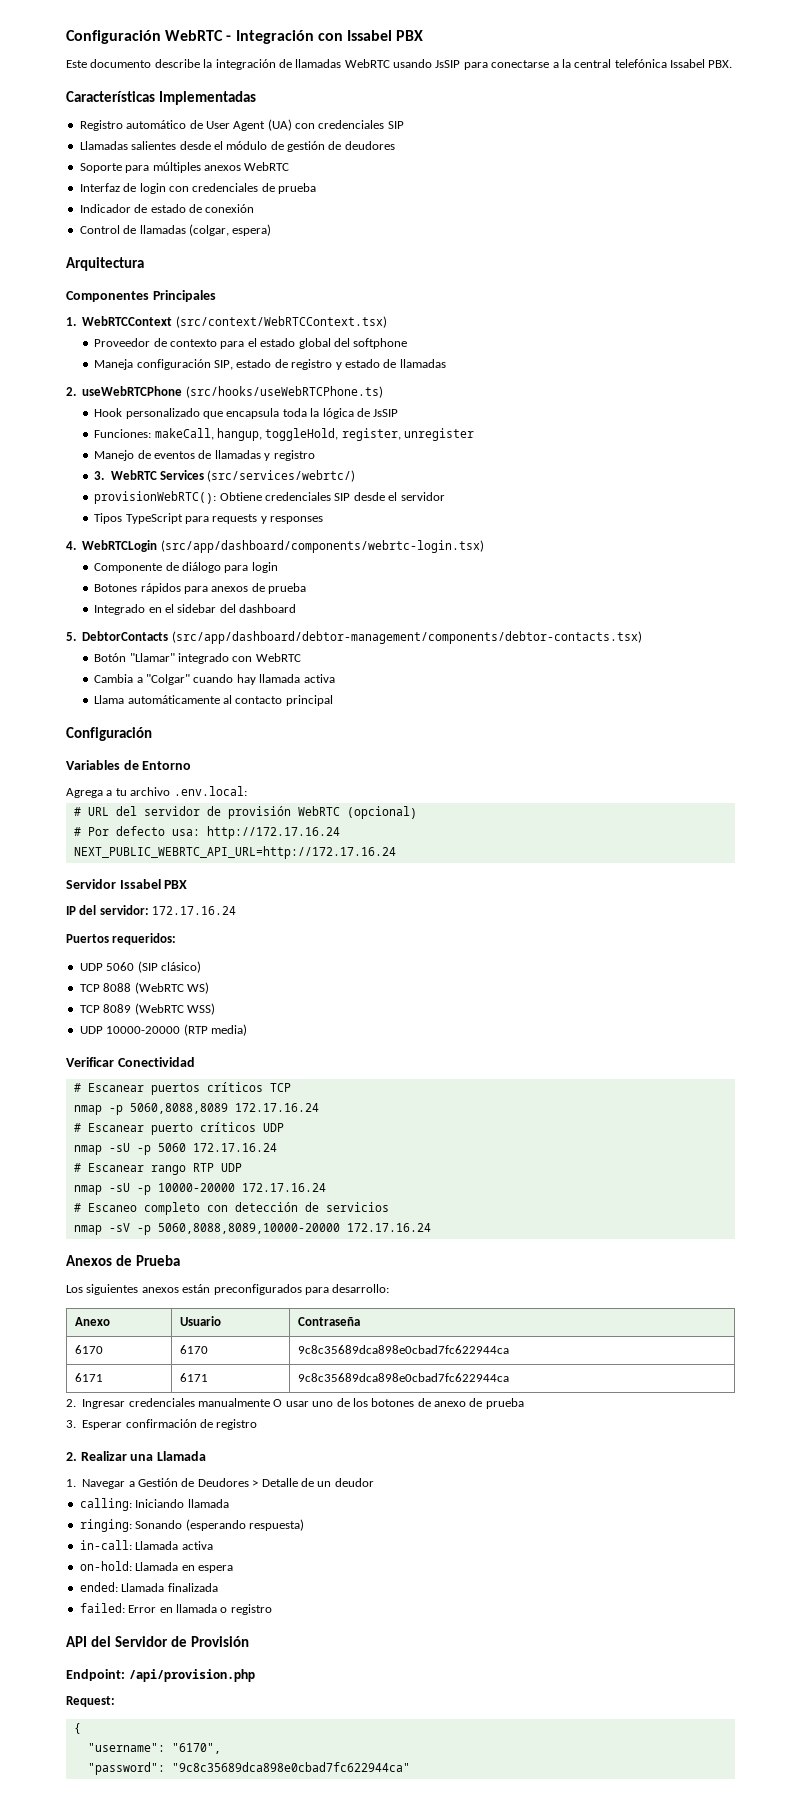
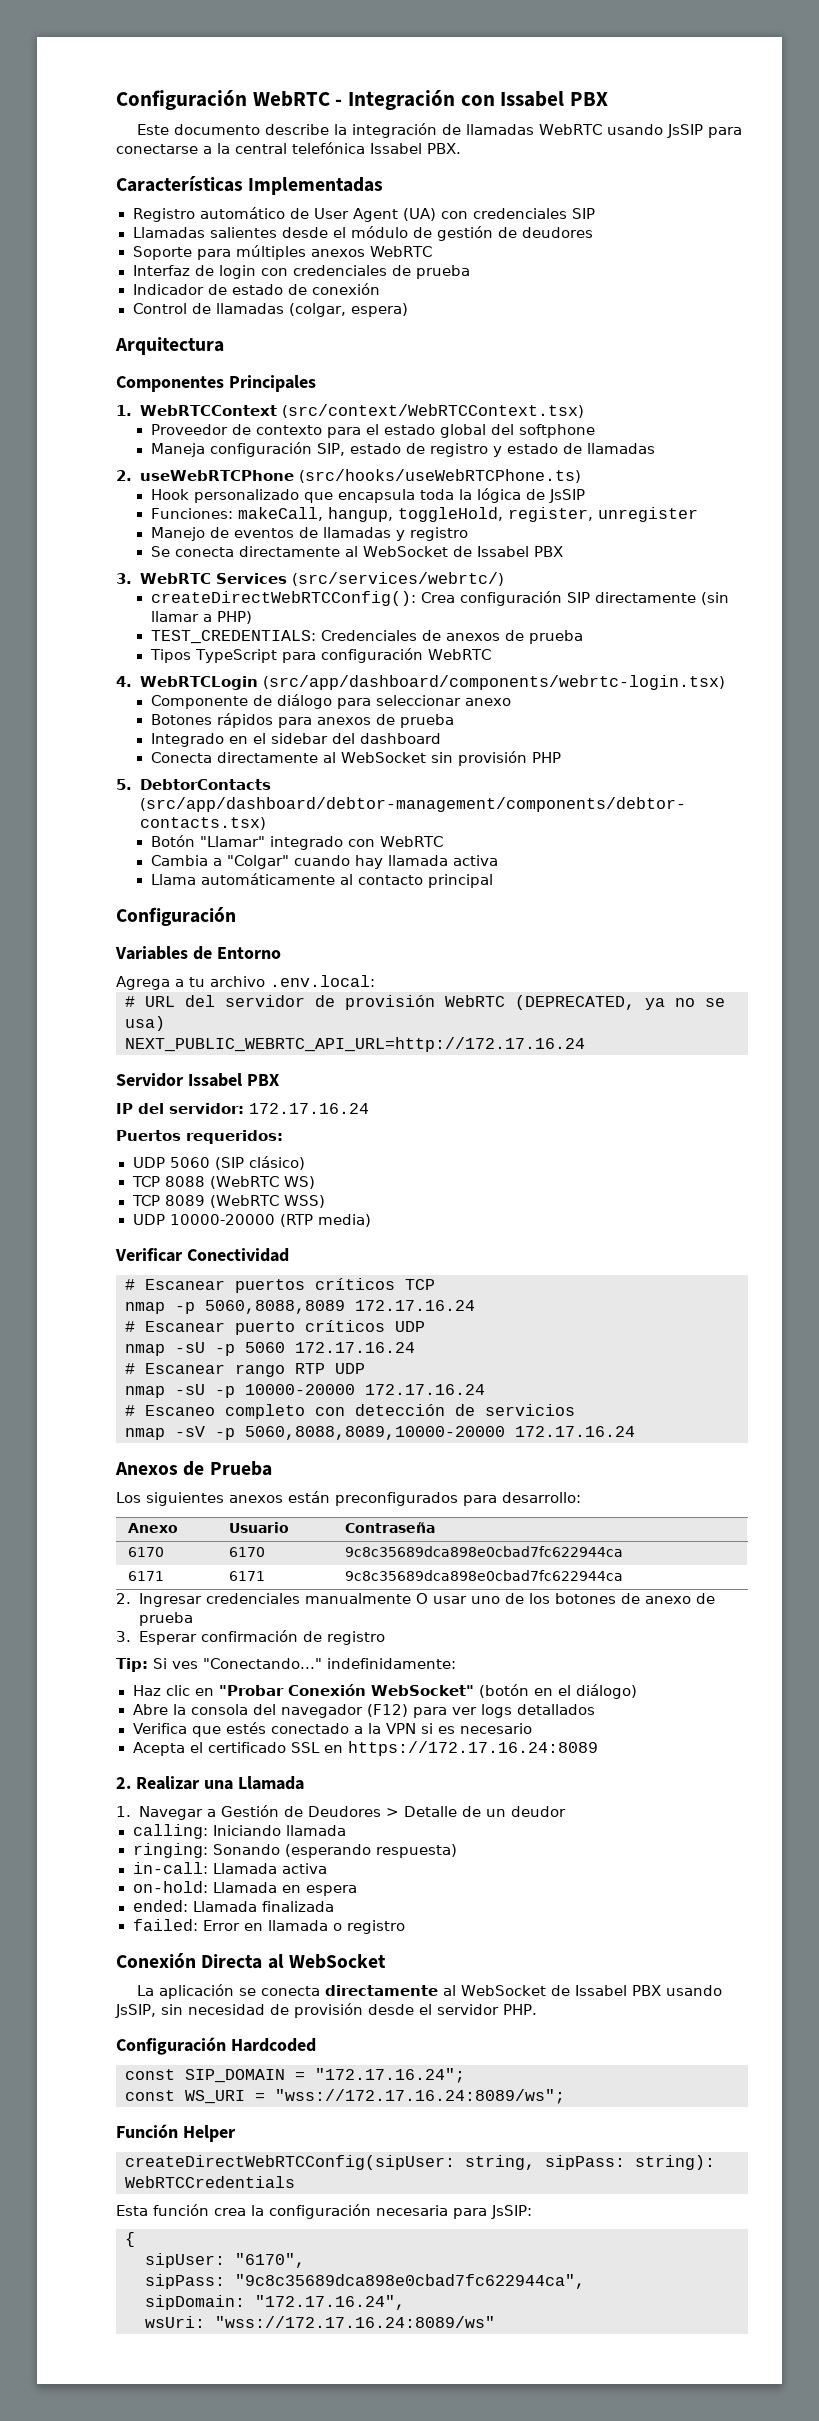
[94,470,356,482] [94,491,445,504] 3. WebRTC Services (src/services/webrtc/) // provisionWebRTC(): Obtiene credenciales SIP desde el servidor -> [150,546,563,557] [116,572,504,586] [150,591,729,606] [150,611,252,624] [150,630,583,644] Se conecta directamente al WebSocket de Issabel PBX // 3. WebRTC Services (src/services/webrtc/) // createDirectWebRTCConfig(): Crea configuración SIP directamente (sin llamar a PHP) // TEST_CREDENTIALS: Credenciales de anexos de prueba
[212,514,324,524] requests y responses -> [320,648,491,663] configuración WebRTC
[251,562,278,573] login -> [375,695,511,706] seleccionar anexo
(297, 608) none -> [150,751,561,766] // Conecta directamente al WebSocket sin provisión PHP
[346,806,417,819] [73,826,340,839] (opcional) // # Por defecto usa: http://172.17.16.24 -> [515,995,725,1010] [125,1016,165,1031] (DEPRECATED, ya no se usa)
(258, 1424) none -> [116,1658,456,1672] [132,1684,637,1699] [132,1704,595,1718] [132,1722,533,1737] [132,1741,598,1756] // Tip: Si ves "Conectando..." indefinidamente: // Haz clic en "Probar Conexión WebSocket" (botón en el diálogo) // Abre la consola del navegador (F12) para ver logs detallados // Verifica que estés conectado a la VPN si es necesario // Acepta el certificado SSL en https://172.17.16.24:8089
[66,1636,249,1647] [66,1669,255,1682] [66,1696,115,1707] API del Servidor de Provisión // Endpoint: /api/provision.php // Request: -> [116,1953,386,1969] [136,1984,722,1999] [115,2003,537,2018] [116,2037,316,2055] [125,2068,465,2083] [125,2089,565,2104] [116,2124,236,2142] [125,2155,715,2170] [125,2176,295,2188] [116,2204,532,2219] Conexión Directa al WebSocket // La aplicación se conecta directamente al WebSocket de Issabel PBX usando JsSIP, sin necesidad de provisión desde el servidor PHP. // Configuración Hardcoded // const SIP_DOMAIN = "172.17.16.24"; // const WS_URI = "wss://172.17.16.24:8089/ws"; // Función Helper // createDirectWebRTCConfig(sipUser: string, sipPass: string): WebRTCCredentials // Esta función crea la configuración necesaria para JsSIP:
[87,1743,165,1752] "username": -> [145,2253,225,2268] sipUser:
[87,1762,410,1775] "password": "9c8c35689dca898e0cbad7fc622944ca" -> [145,2274,585,2289] [145,2295,405,2310] [145,2316,495,2328] sipPass: "9c8c35689dca898e0cbad7fc622944ca", // sipDomain: "172.17.16.24", // wsUri: "wss://172.17.16.24:8089/ws"

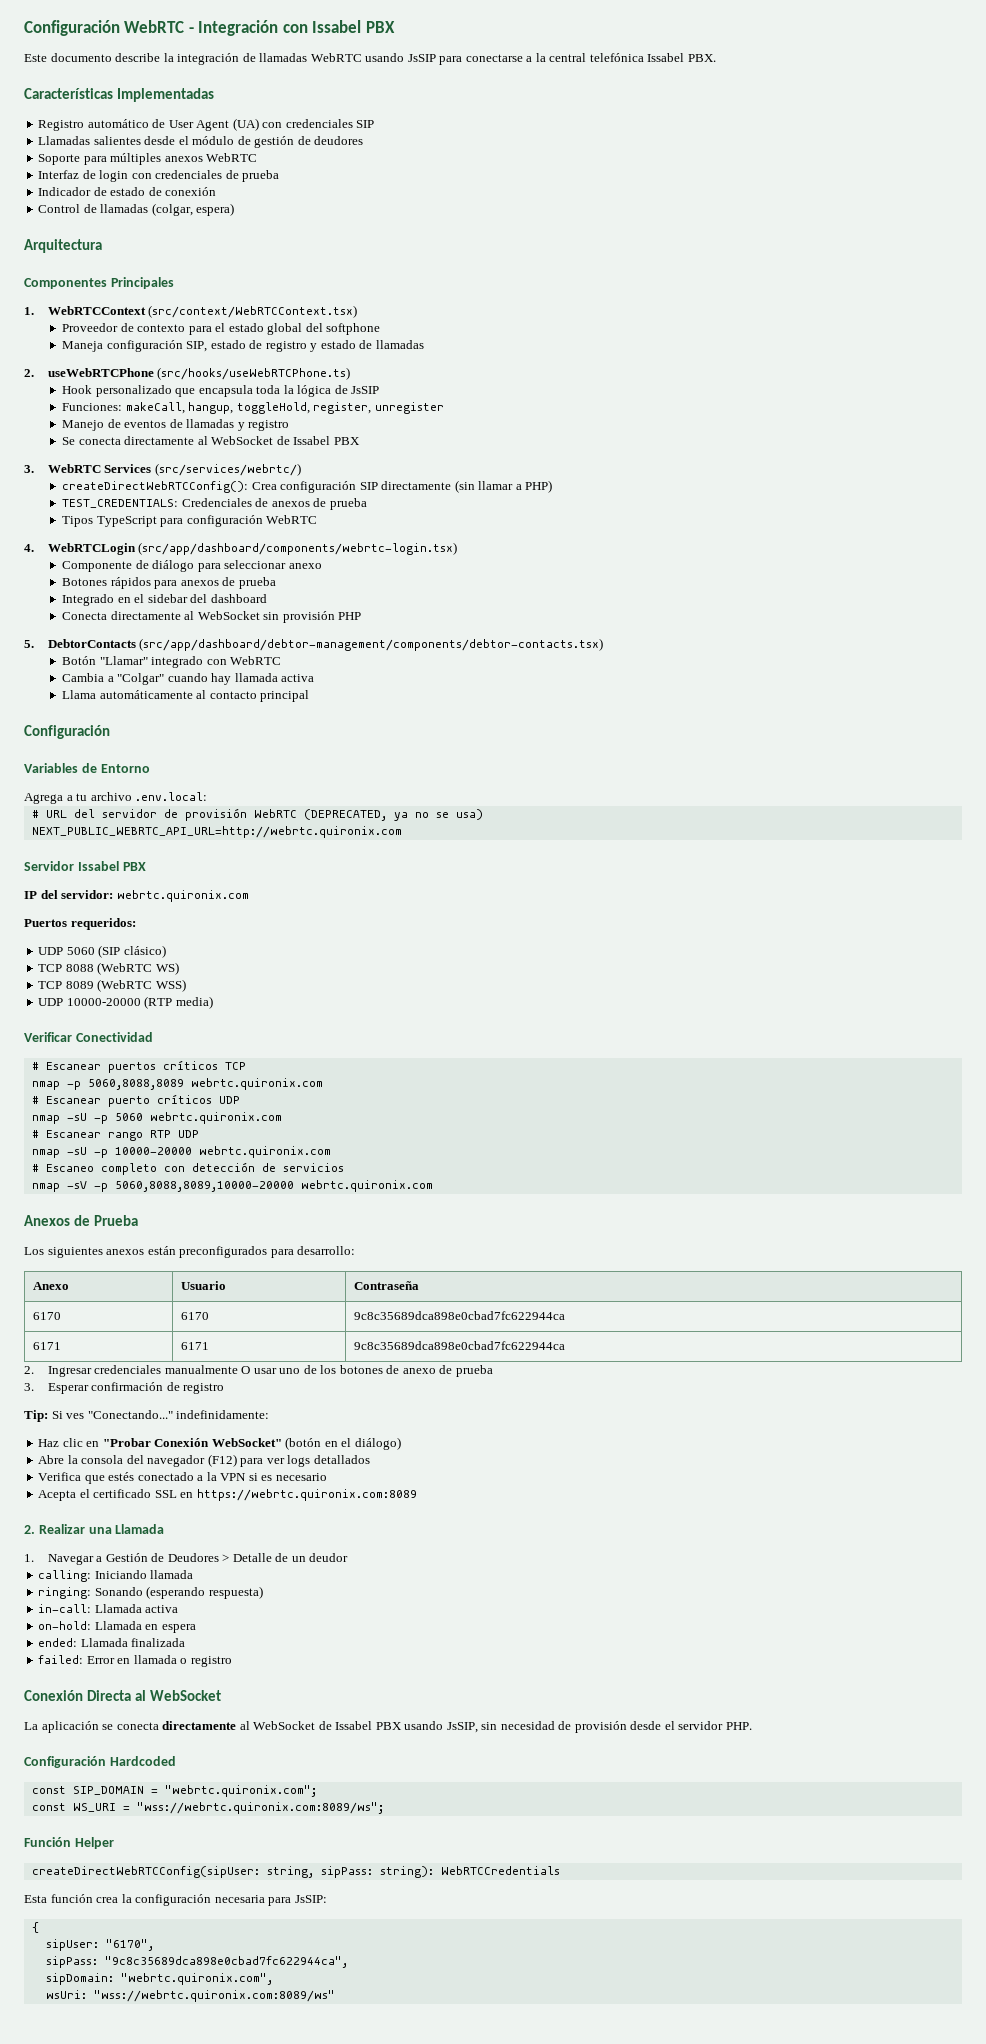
[125,1037,585,1052] NEXT_PUBLIC_WEBRTC_API_URL=http://172.17.16.24 -> [31,826,402,838] NEXT_PUBLIC_WEBRTC_API_URL=http://webrtc.quironix.com
[249,1103,369,1114] 172.17.16.24 -> [116,890,249,902] webrtc.quironix.com
[355,1300,475,1311] 172.17.16.24 -> [190,1078,323,1090] webrtc.quironix.com
[295,1342,415,1353] 172.17.16.24 -> [149,1112,282,1124] webrtc.quironix.com
[365,1384,485,1395] 172.17.16.24 -> [198,1146,331,1158] webrtc.quironix.com
[515,1426,635,1437] 172.17.16.24 -> [300,1180,433,1192] webrtc.quironix.com
[347,1741,598,1756] https://172.17.16.24:8089 -> [196,1489,417,1501] https://webrtc.quironix.com:8089
[315,2068,465,2083] "172.17.16.24"; -> [164,1785,317,1797] "webrtc.quironix.com";
[275,2089,565,2104] "wss://172.17.16.24:8089/ws"; -> [136,1802,384,1814] "wss://webrtc.quironix.com:8089/ws";
[255,2295,405,2310] "172.17.16.24", -> [120,1973,273,1985] "webrtc.quironix.com",
[215,2316,495,2328] "wss://172.17.16.24:8089/ws" -> [93,1990,335,2002] "wss://webrtc.quironix.com:8089/ws"

